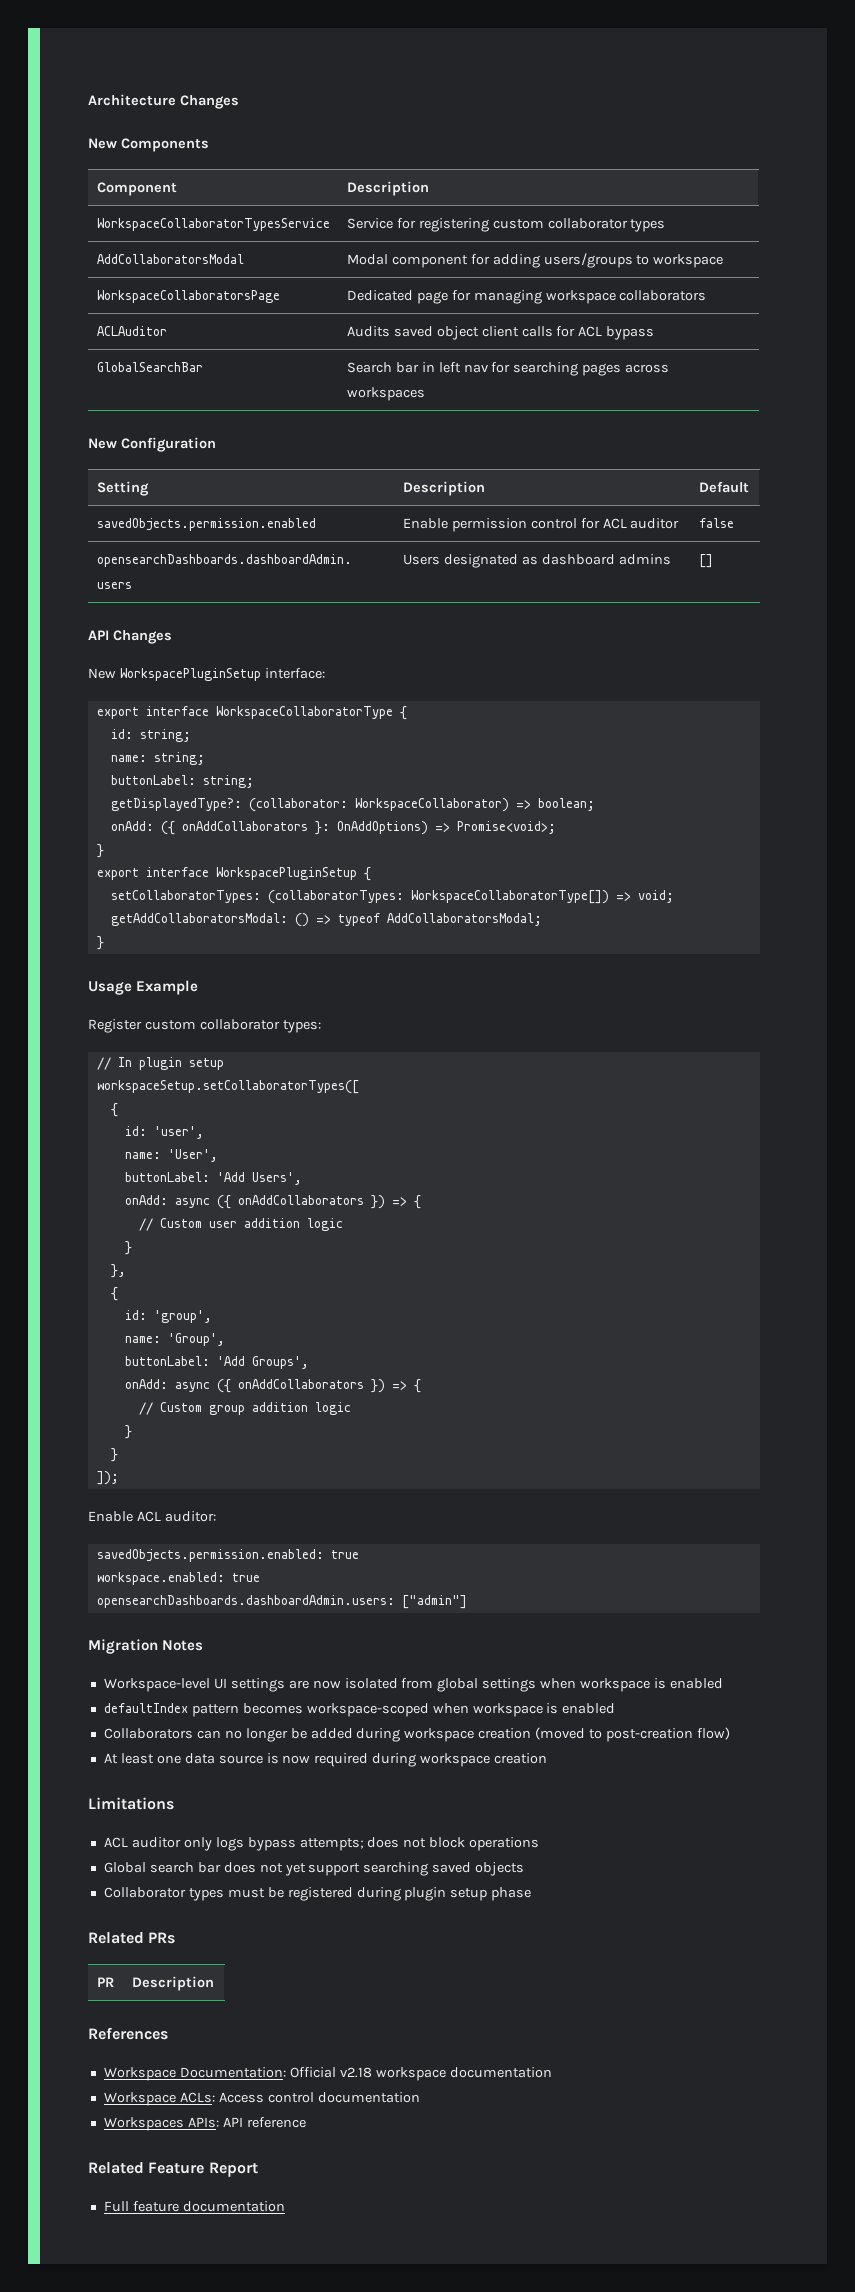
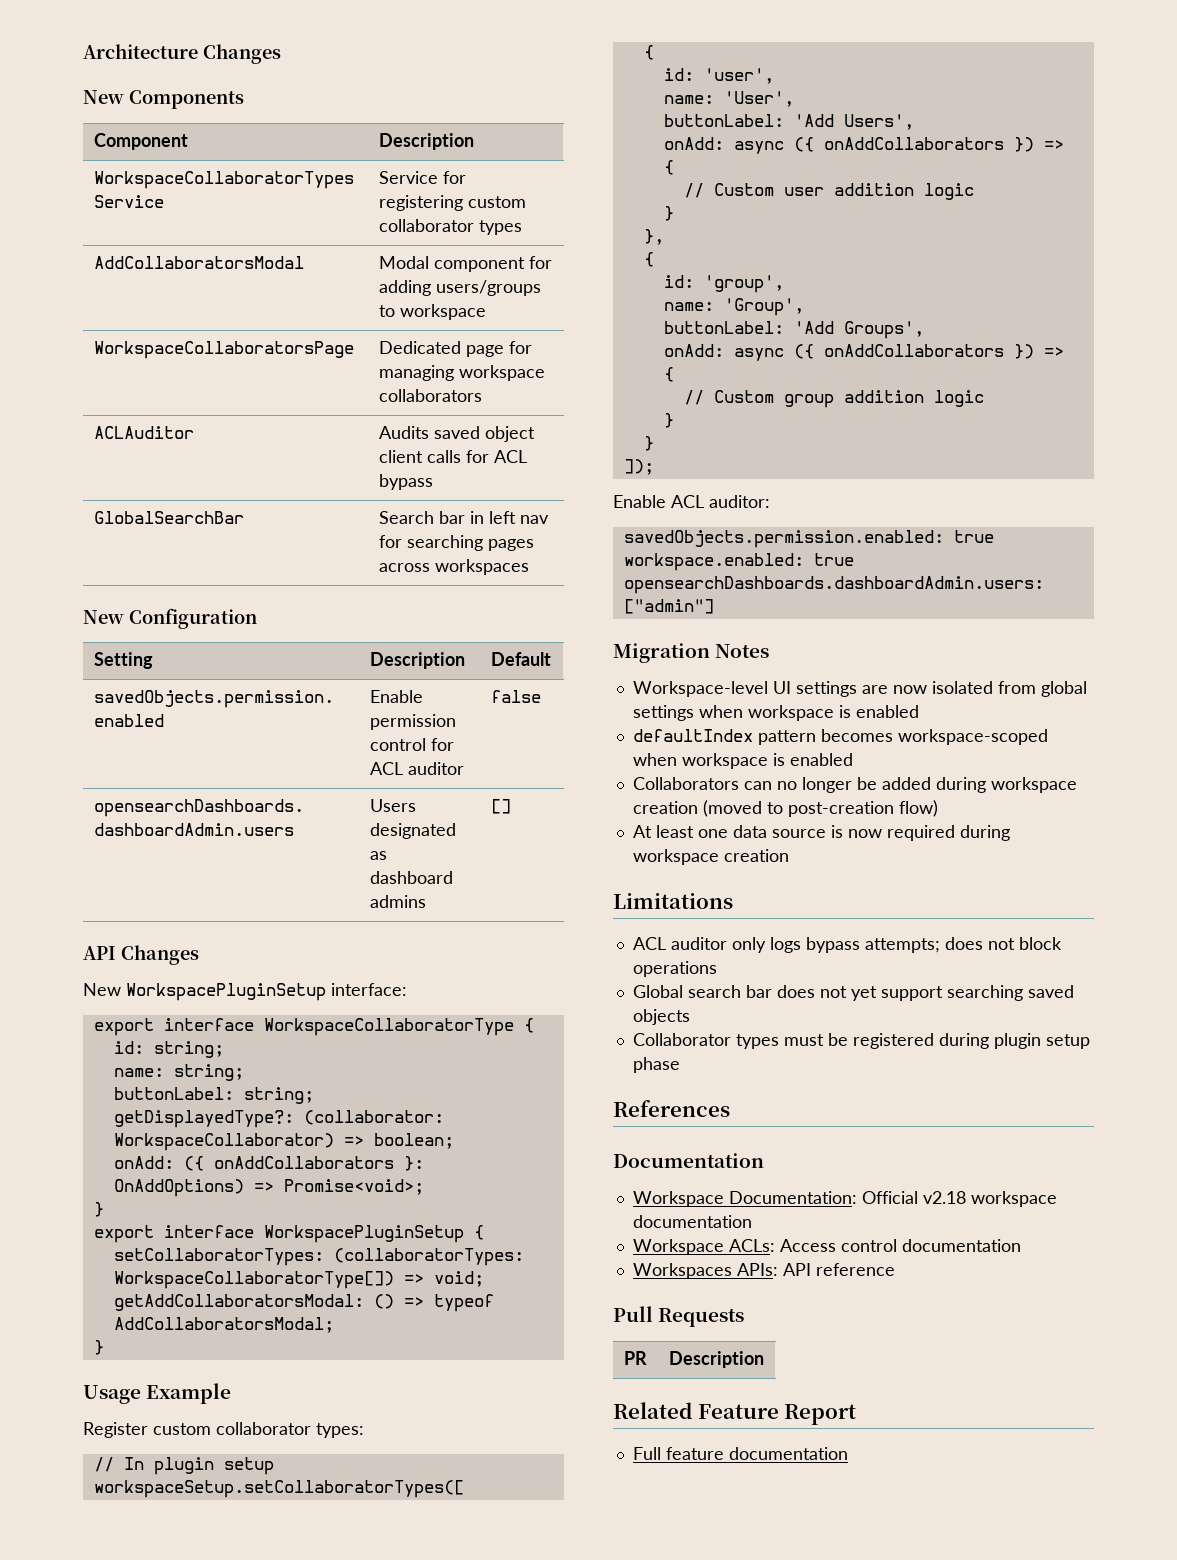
[88,1932,176,1944] [96,1977,114,1987] [131,1976,214,1991] [88,2027,168,2040] Related PRs // PR | Description // References -> [613,1100,730,1117] [613,1153,764,1168] References // Documentation
(306, 2122) none -> [613,1306,745,1327] [623,1351,647,1365] [668,1351,764,1368] // Pull Requests // PR | Description

